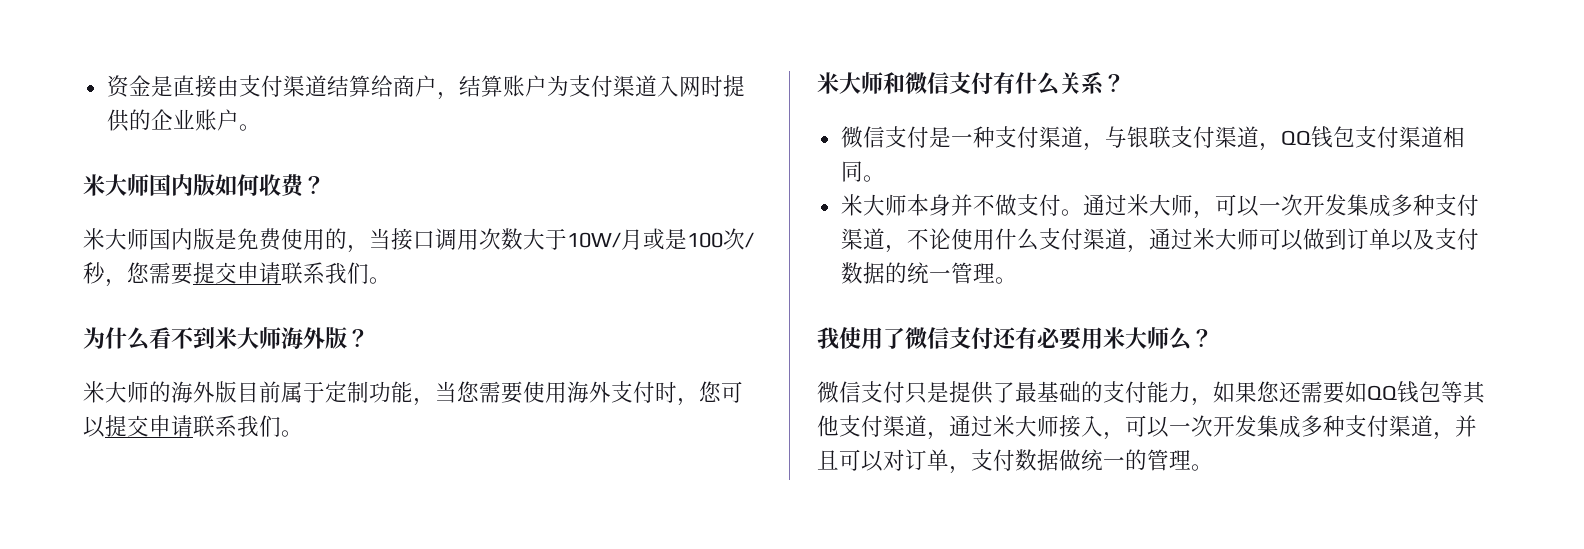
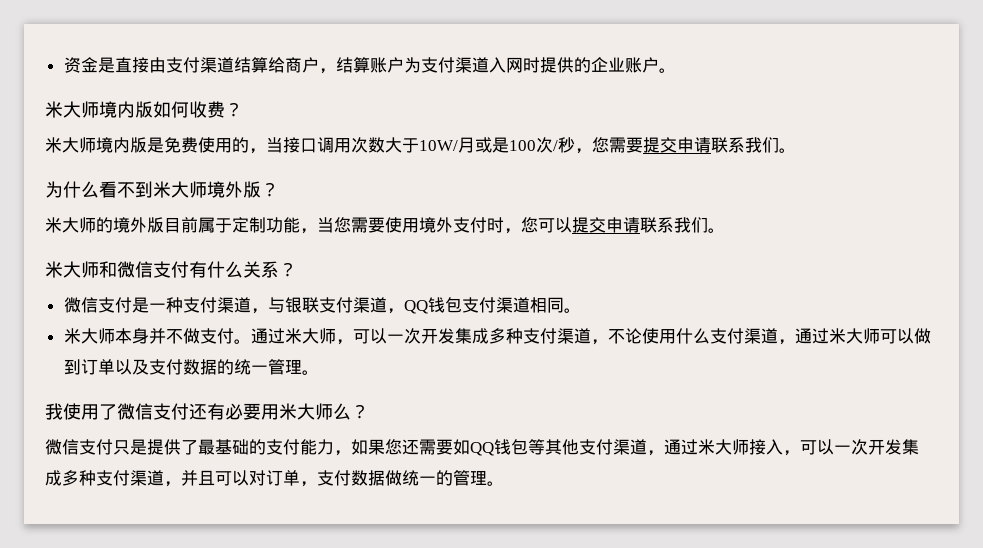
[149,174,171,196] 国 -> [99,101,117,118] 境
[149,228,171,250] 国 -> [96,137,113,153] 境
[281,327,303,349] 海 -> [207,181,225,198] 境
[171,381,193,403] 海 -> [113,217,130,233] 境
[567,381,589,403] 海 -> [419,217,436,233] 境

